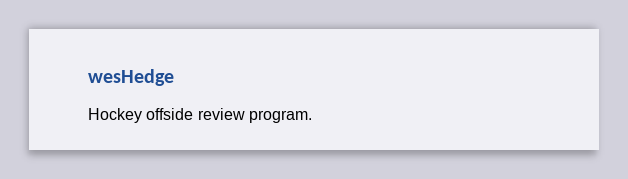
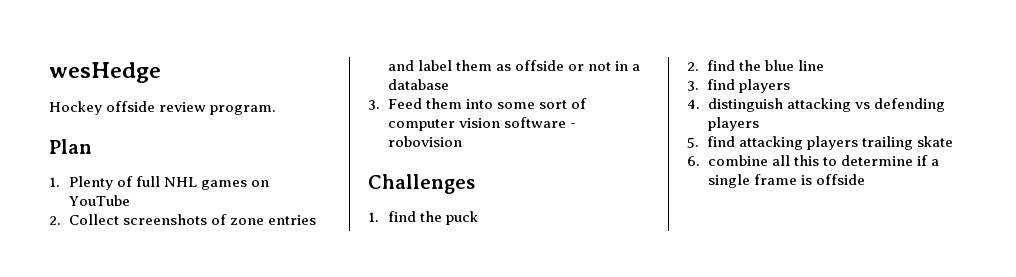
(312, 116) none -> [49,139,92,154] [49,176,269,190] [68,195,130,206] [49,214,316,225] [387,60,641,71] [387,79,449,90] [368,98,587,110] [387,117,576,131] [387,136,462,147] [368,174,475,194] [368,211,478,225] [687,60,824,71] [687,79,790,93] [687,98,945,112] [707,117,759,131] [687,136,953,150] [687,155,939,166] [707,174,865,188] // Plan // 1. Plenty of full NHL games on YouTube // 2. Collect screenshots of zone entries and label them as offside or not in a database // 3. Feed them into some sort of computer vision software - robovision // Challenges // 1. find the puck // 2. find the blue line // 3. find players // 4. distinguish attacking vs defending players // 5. find attacking players trailing skate // 6. combine all this to determine if a single frame is offside

